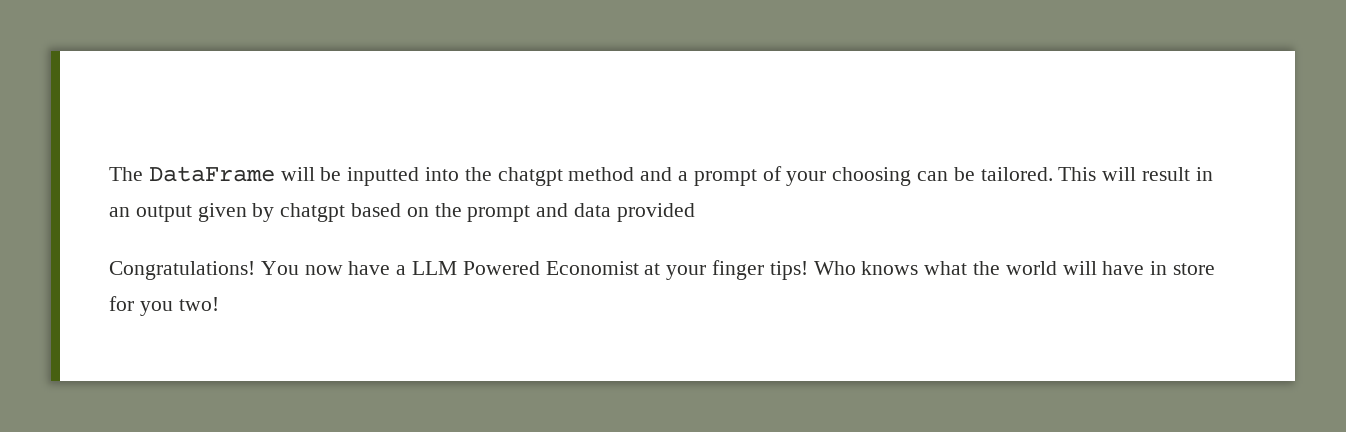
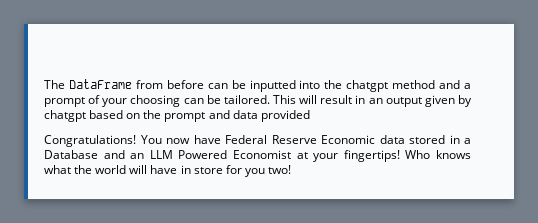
[280,167,315,181] will -> [135,80,228,89] from before can
[396,265,407,275] a -> [225,135,471,144] [44,150,145,159] Federal Reserve Economic data stored in a Database and an
[712,260,808,280] finger tips! -> [343,150,400,162] fingertips!

